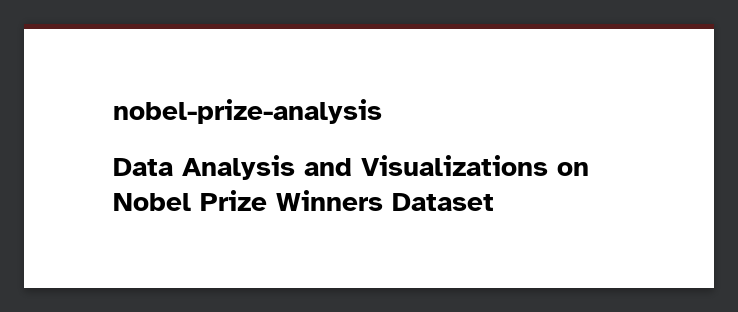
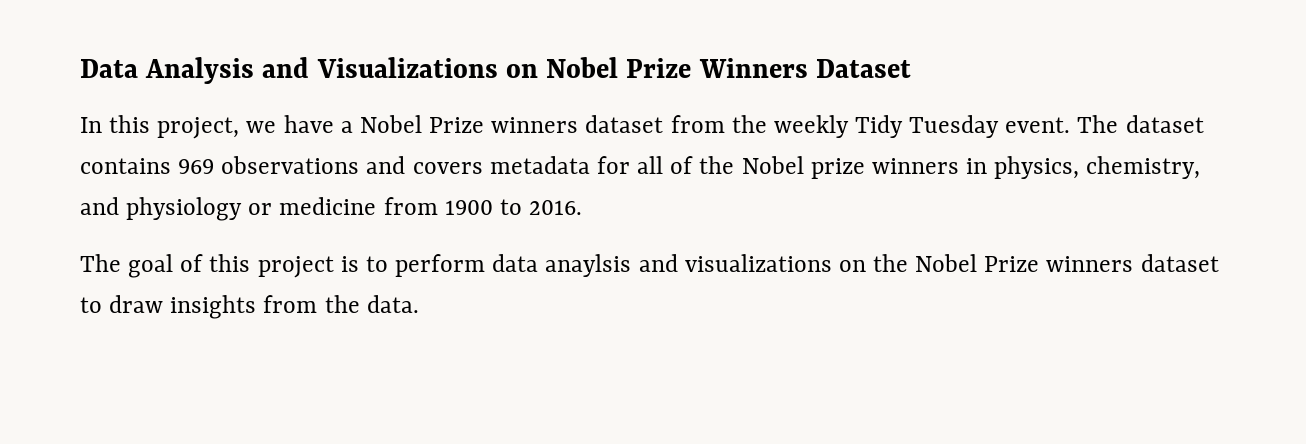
[113,99,382,124] nobel-prize-analysis // -> (80, 68) none
(494, 202) none -> [80,115,1204,139] [80,156,1201,179] [80,197,583,221] [80,254,1219,278] [80,295,419,319] // In this project, we have a Nobel Prize winners dataset from the weekly Tidy Tuesday event. The dataset contains 969 observations and covers metadata for all of the Nobel prize winners in physics, chemistry, and physiology or medicine from 1900 to 2016. // The goal of this project is to perform data anaylsis and visualizations on the Nobel Prize winners dataset to draw insights from the data.

